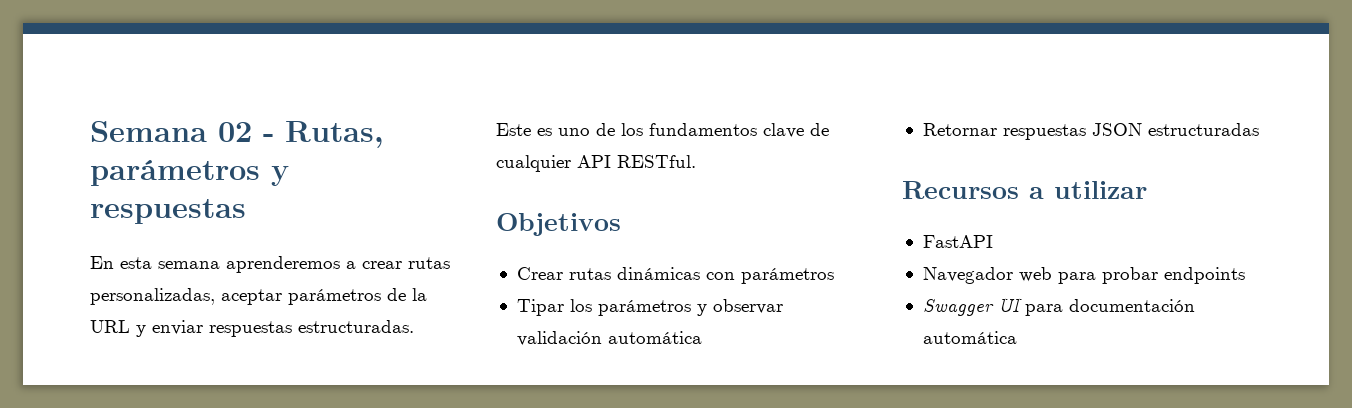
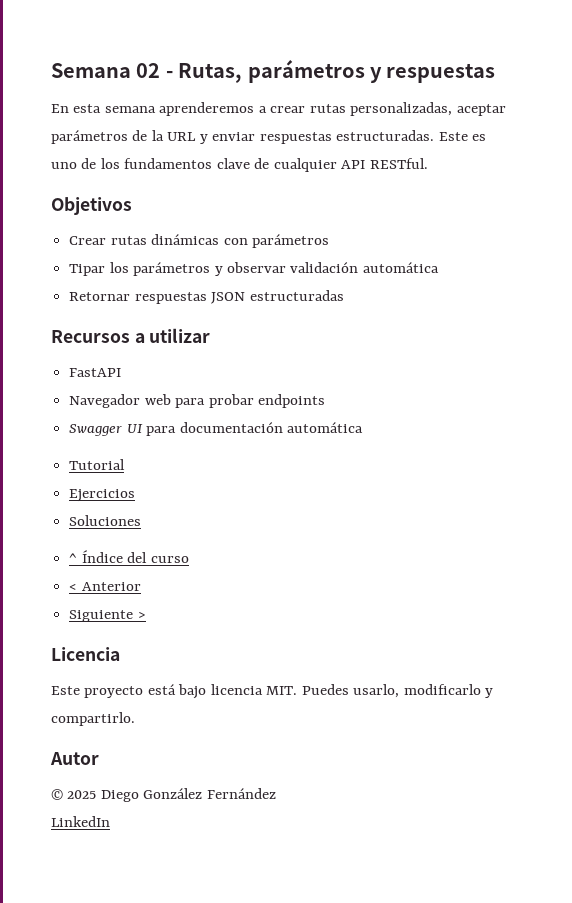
(1017, 337) none -> [69,459,126,470] [69,489,136,502] [69,515,142,526] [69,550,189,563] [69,582,141,591] [69,610,146,622] [51,647,120,661] [51,684,494,699] [51,712,135,726] [50,752,99,765] [51,788,276,802] [51,816,110,827] // Tutorial // Ejercicios // Soluciones // ^ Índice del curso // < Anterior // Siguiente > // Licencia // Este proyecto está bajo licencia MIT. Puedes usarlo, modificarlo y compartirlo. // Autor // © 2025 Diego González Fernández // LinkedIn

